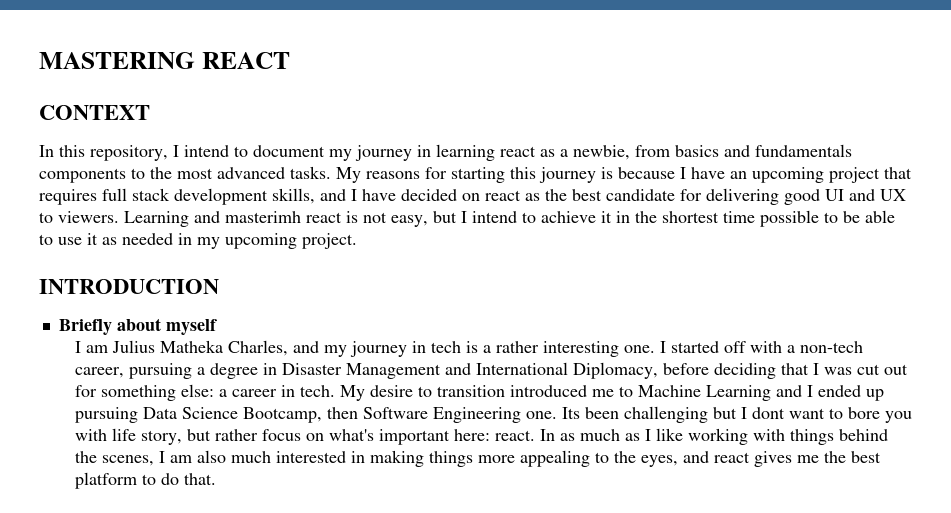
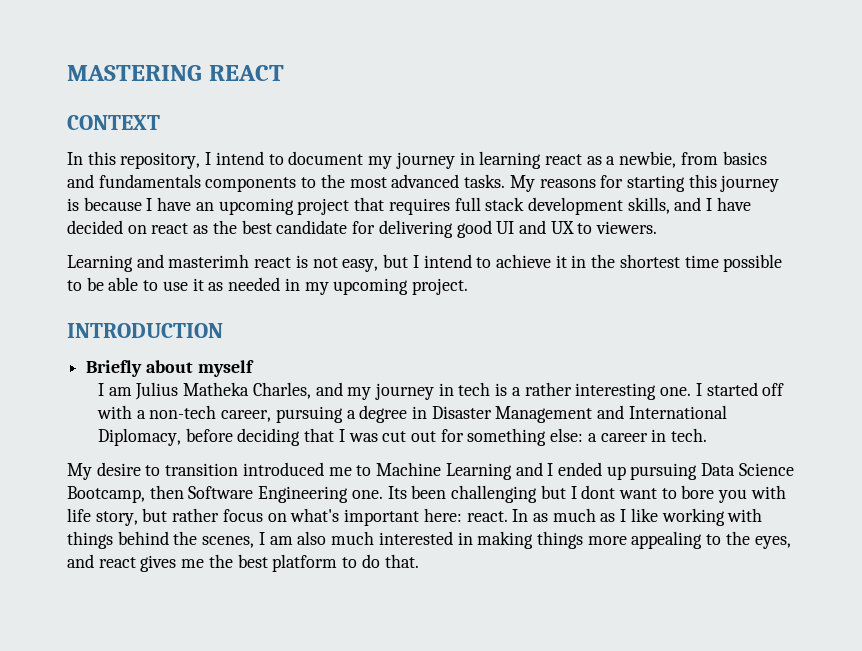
(119, 217) none -> (658, 227) //
(335, 391) none -> (708, 435) //

